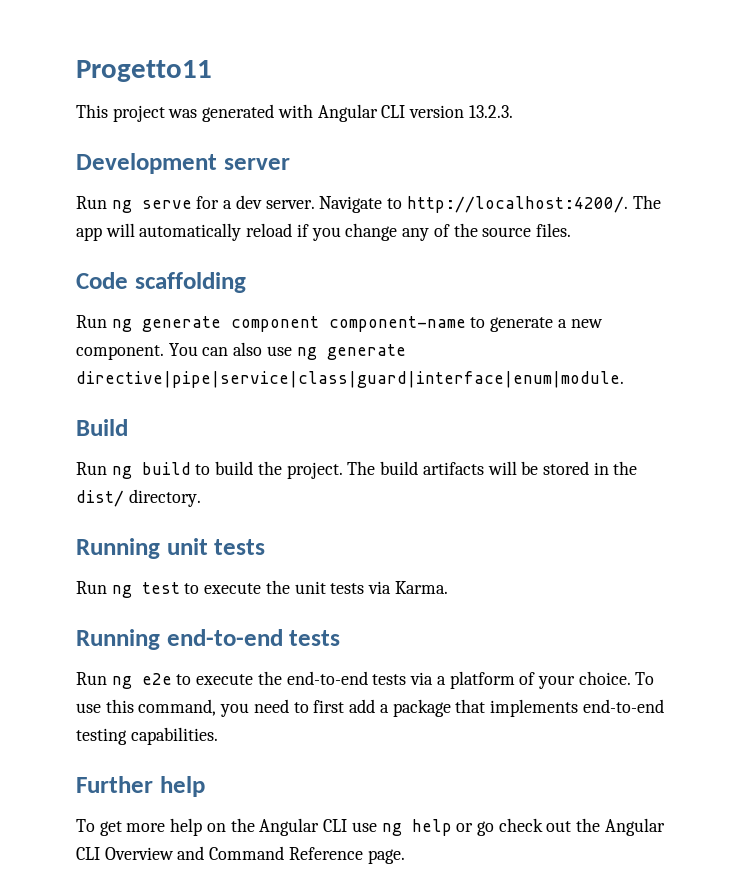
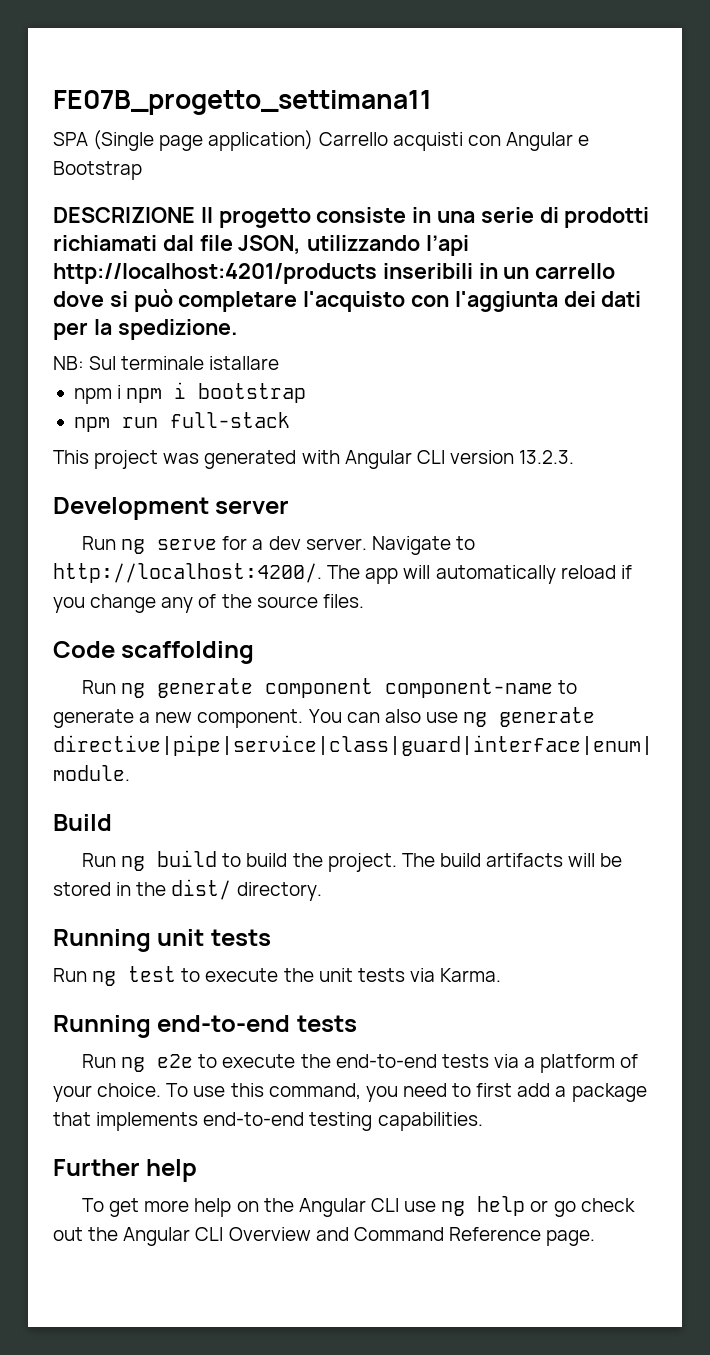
[76,60,212,82] Progetto11 -> [53,90,432,115] [53,130,590,151] [53,161,142,180] [53,207,650,228] [53,235,470,256] [53,263,616,284] [53,289,642,312] [53,319,238,340] [53,356,280,370] [73,382,307,404] [73,412,290,432] FE07B_progetto_settimana11 // SPA (Single page application) Carrello acquisti con Angular e Bootstrap // DESCRIZIONE Il progetto consiste in una serie di prodotti richiamati dal file JSON, utilizzando l’api http://localhost:4201/products inseribili in un carrello dove si può completare l'acquisto con l'aggiunta dei dati per la spedizione. // NB: Sul terminale istallare // npm i npm i bootstrap // npm run full-stack

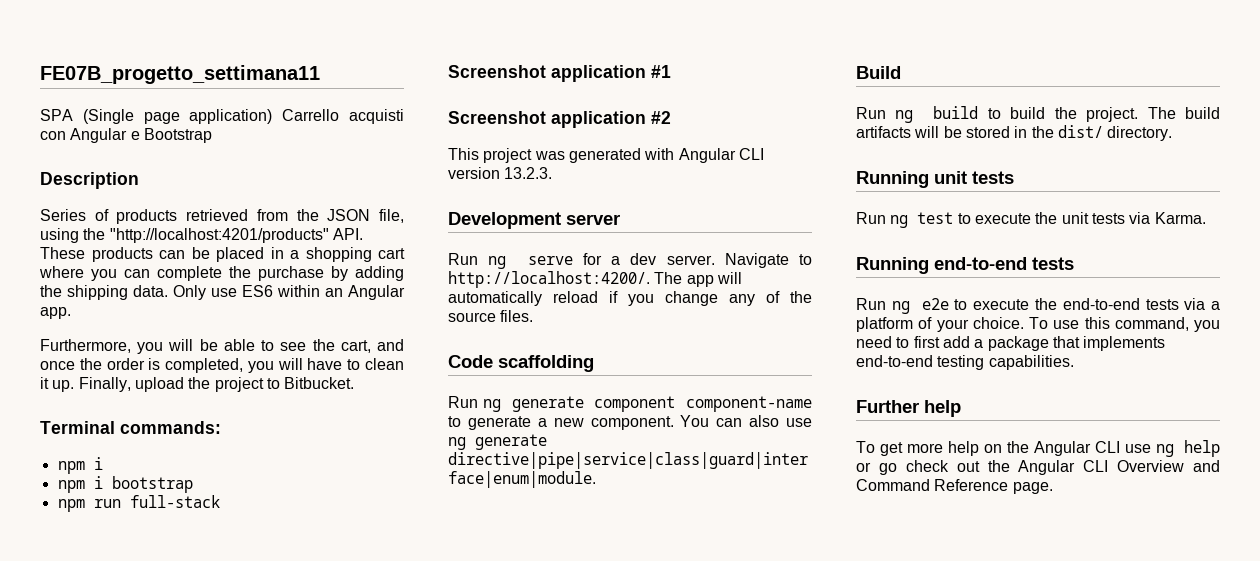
[53,207,650,228] [53,235,470,256] [53,263,616,284] [53,289,642,312] [53,319,238,340] [53,356,280,370] [73,385,122,404] DESCRIZIONE Il progetto consiste in una serie di prodotti richiamati dal file JSON, utilizzando l’api http://localhost:4201/products inseribili in un carrello dove si può completare l'acquisto con l'aggiunta dei dati per la spedizione. // NB: Sul terminale istallare // npm i -> [40,172,139,189] [40,209,405,224] [40,228,363,243] [40,247,405,262] [39,266,404,281] [40,285,405,300] [40,307,71,319] [40,339,405,354] [40,358,404,373] [40,377,355,392] [40,421,221,434] [57,457,103,474] Description // Series of products retrieved from the JSON file, using the "http://localhost:4201/products" API. These products can be placed in a shopping cart where you can complete the purchase by adding the shipping data. Only use ES6 within an Angular app. // Furthermore, you will be able to see the cart, and once the order is completed, you will have to clean it up. Finally, upload the project to Bitbucket. // Terminal commands: // npm i //
(290, 420) none -> [448,65,671,82] [448,111,671,128] // Screenshot application #1 // Screenshot application #2

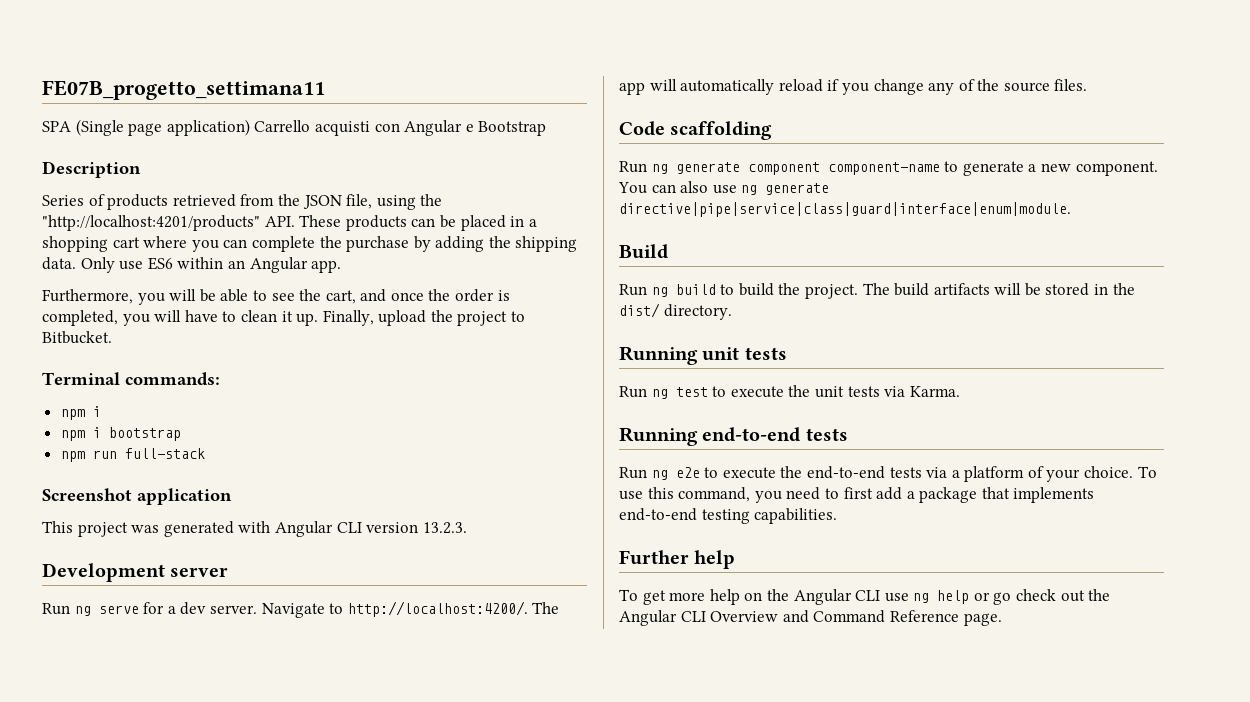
[651,65,671,78] [448,111,671,128] #1 // Screenshot application #2 -> (232, 496) none

